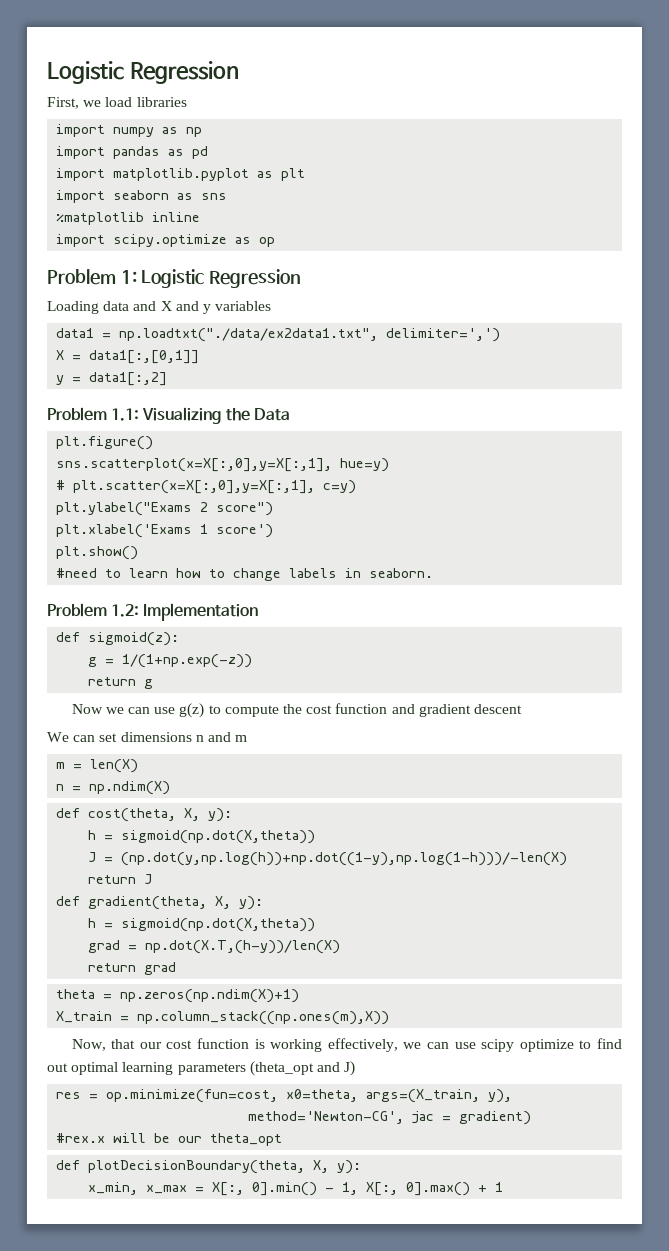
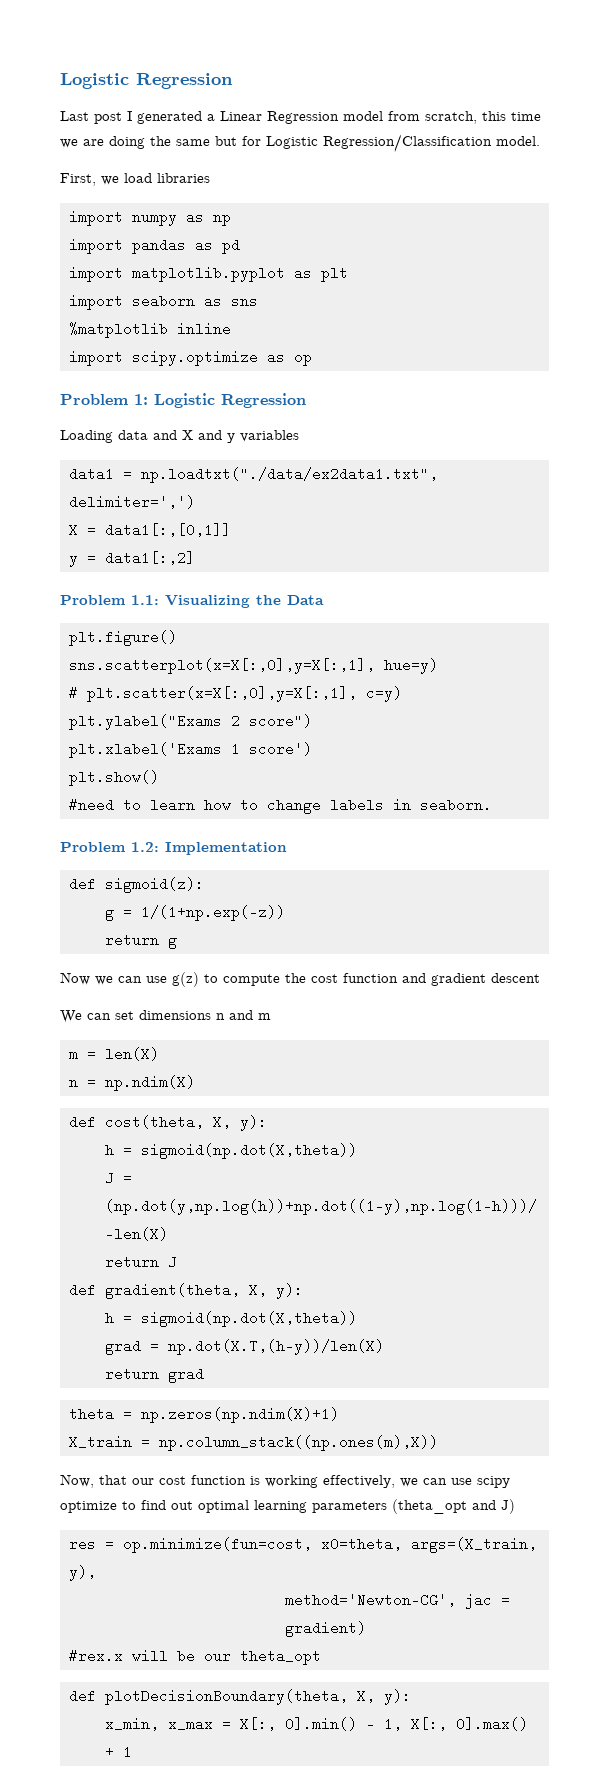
[47,61,239,84] Logistic Regression -> [60,73,233,89] [60,111,541,124] [60,134,540,152] Logistic Regression // Last post I generated a Linear Regression model from scratch, this time we are doing the same but for Logistic Regression/Classification model.

